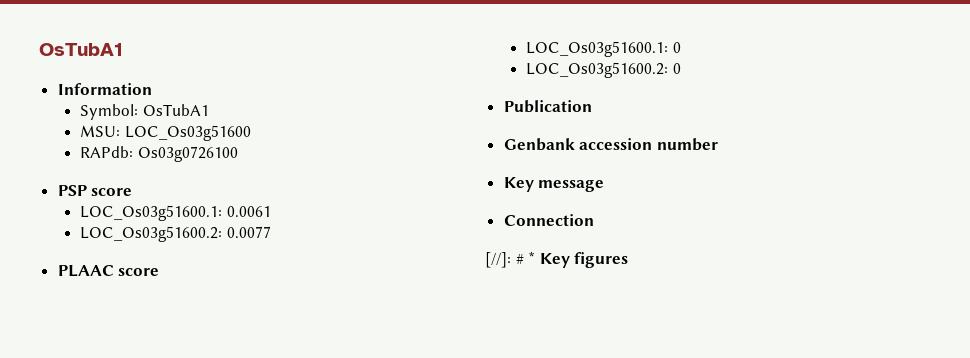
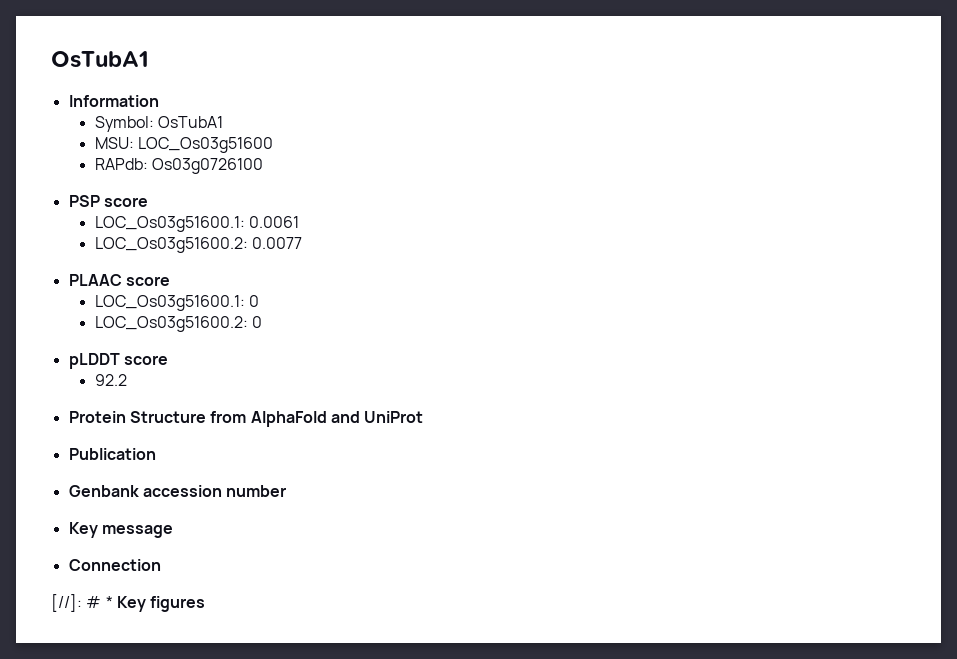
(681, 68) none -> [68,353,168,369] [94,374,127,386] [68,411,424,427] // pLDDT score // 92.2 // Protein Structure from AlphaFold and UniProt

